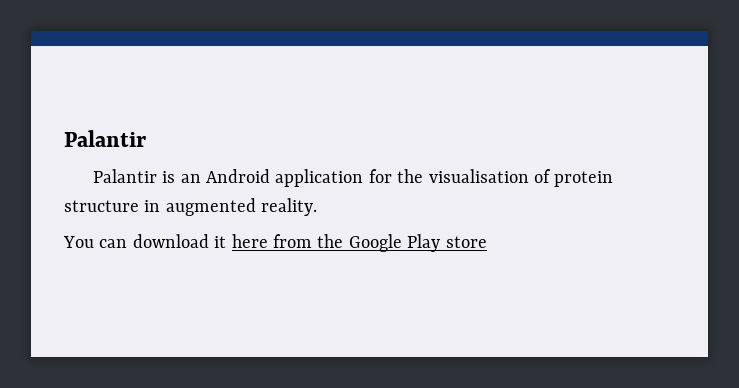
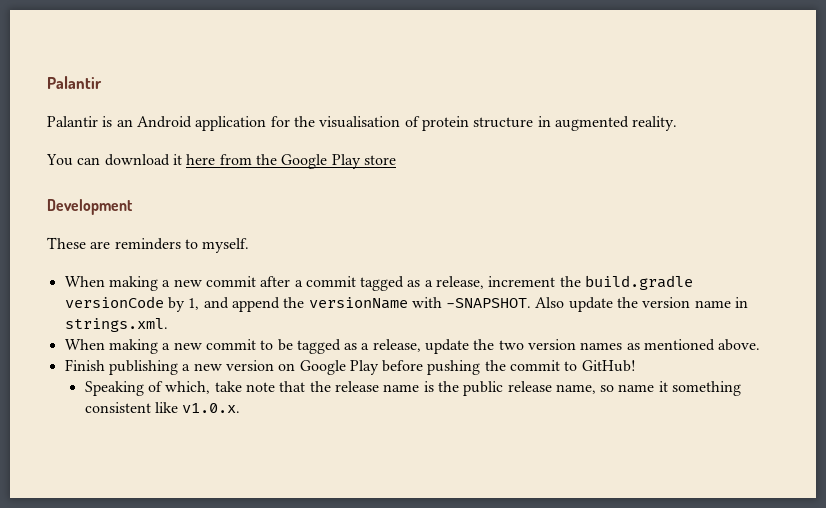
(487, 242) none -> [47,199,133,215] [47,237,250,253] [64,275,694,291] [64,296,749,312] [64,318,168,332] [64,339,761,354] [64,359,636,375] [84,381,742,396] [84,402,241,413] // Development // These are reminders to myself. // When making a new commit after a commit tagged as a release, increment the build.gradle versionCode by 1, and append the versionName with -SNAPSHOT. Also update the version name in strings.xml. // When making a new commit to be tagged as a release, update the two version names as mentioned above. // Finish publishing a new version on Google Play before pushing the commit to GitHub! // Speaking of which, take note that the release name is the public release name, so name it something consistent like v1.0.x.

